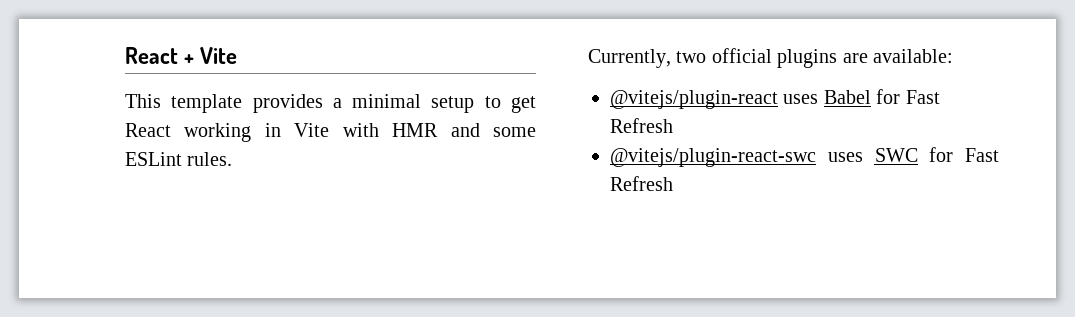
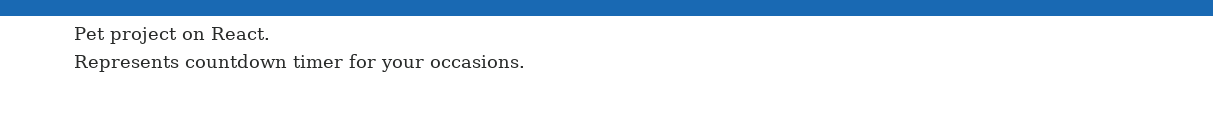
[125,47,238,64] [125,94,536,113] [125,123,536,142] [125,152,233,166] [588,48,953,68] [610,89,940,109] [610,118,673,133] [610,147,999,167] [610,176,673,191] React + Vite // This template provides a minimal setup to get React working in Vite with HMR and some ESLint rules. // Currently, two official plugins are available: // @vitejs/plugin-react uses Babel for Fast Refresh // @vitejs/plugin-react-swc uses SWC for Fast Refresh -> [74,27,270,44] [74,54,525,72] Pet project on React. // Represents countdown timer for your occasions.

